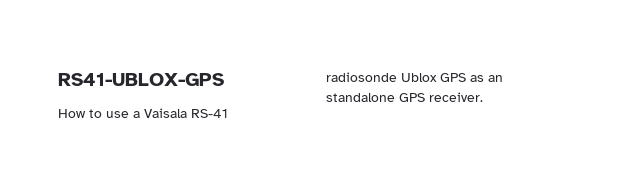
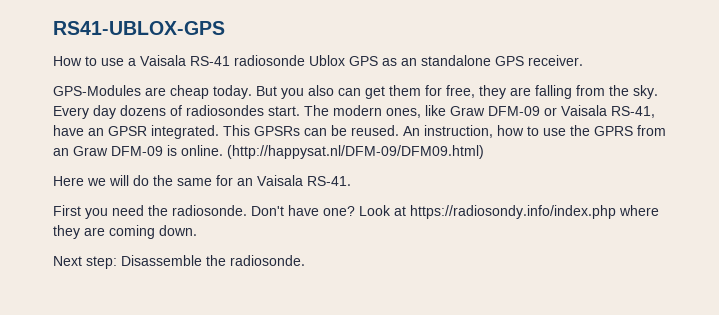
(483, 97) none -> [53,85,658,99] [53,105,655,119] [53,125,666,139] [53,145,484,159] [53,175,351,186] [53,205,659,219] [53,225,197,239] [53,255,305,269] // GPS-Modules are cheap today. But you also can get them for free, they are falling from the sky. Every day dozens of radiosondes start. The modern ones, like Graw DFM-09 or Vaisala RS-41, have an GPSR integrated. This GPSRs can be reused. An instruction, how to use the GPRS from an Graw DFM-09 is online. (http://happysat.nl/DFM-09/DFM09.html) // Here we will do the same for an Vaisala RS-41. // First you need the radiosonde. Don't have one? Look at https://radiosondy.info/index.php where they are coming down. // Next step: Disassemble the radiosonde.

